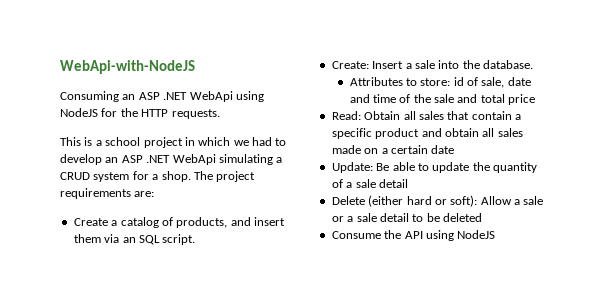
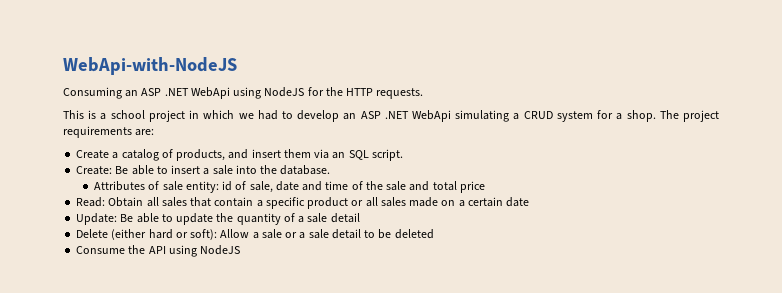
[372,61,404,69] Insert -> [115,165,201,175] Be able to insert
[405,78,451,86] to store: -> [148,181,219,193] of sale entity:
[421,128,479,137] and obtain -> [351,200,364,206] or

